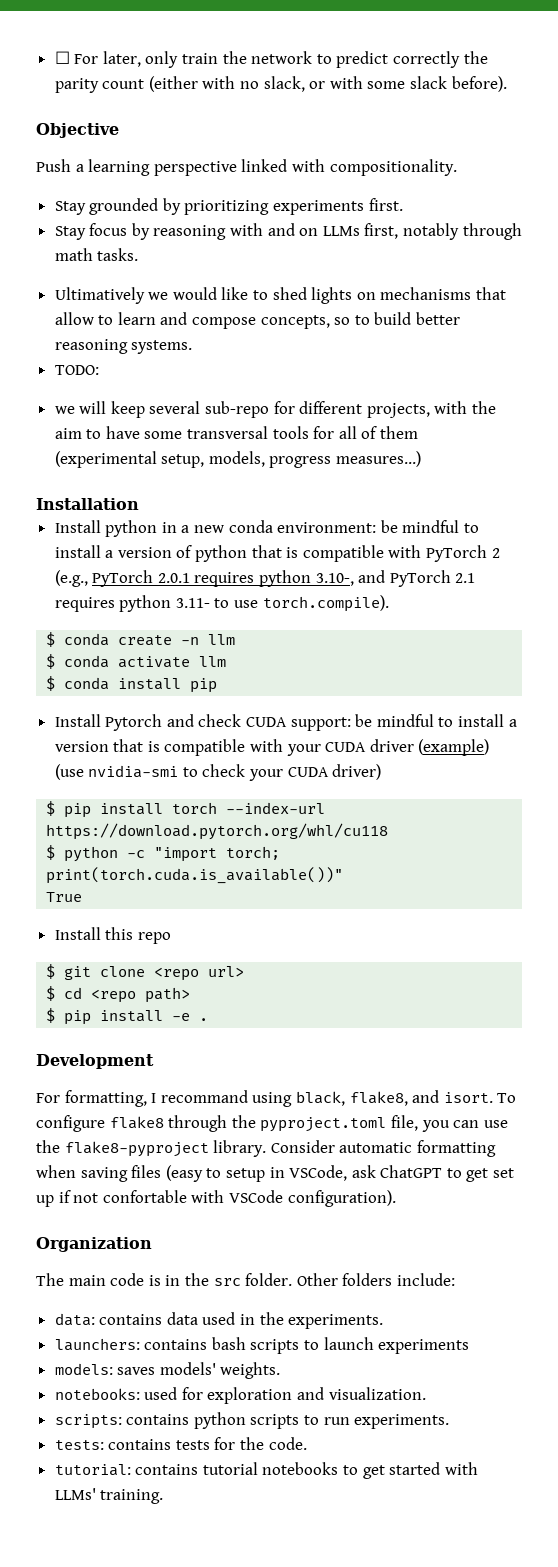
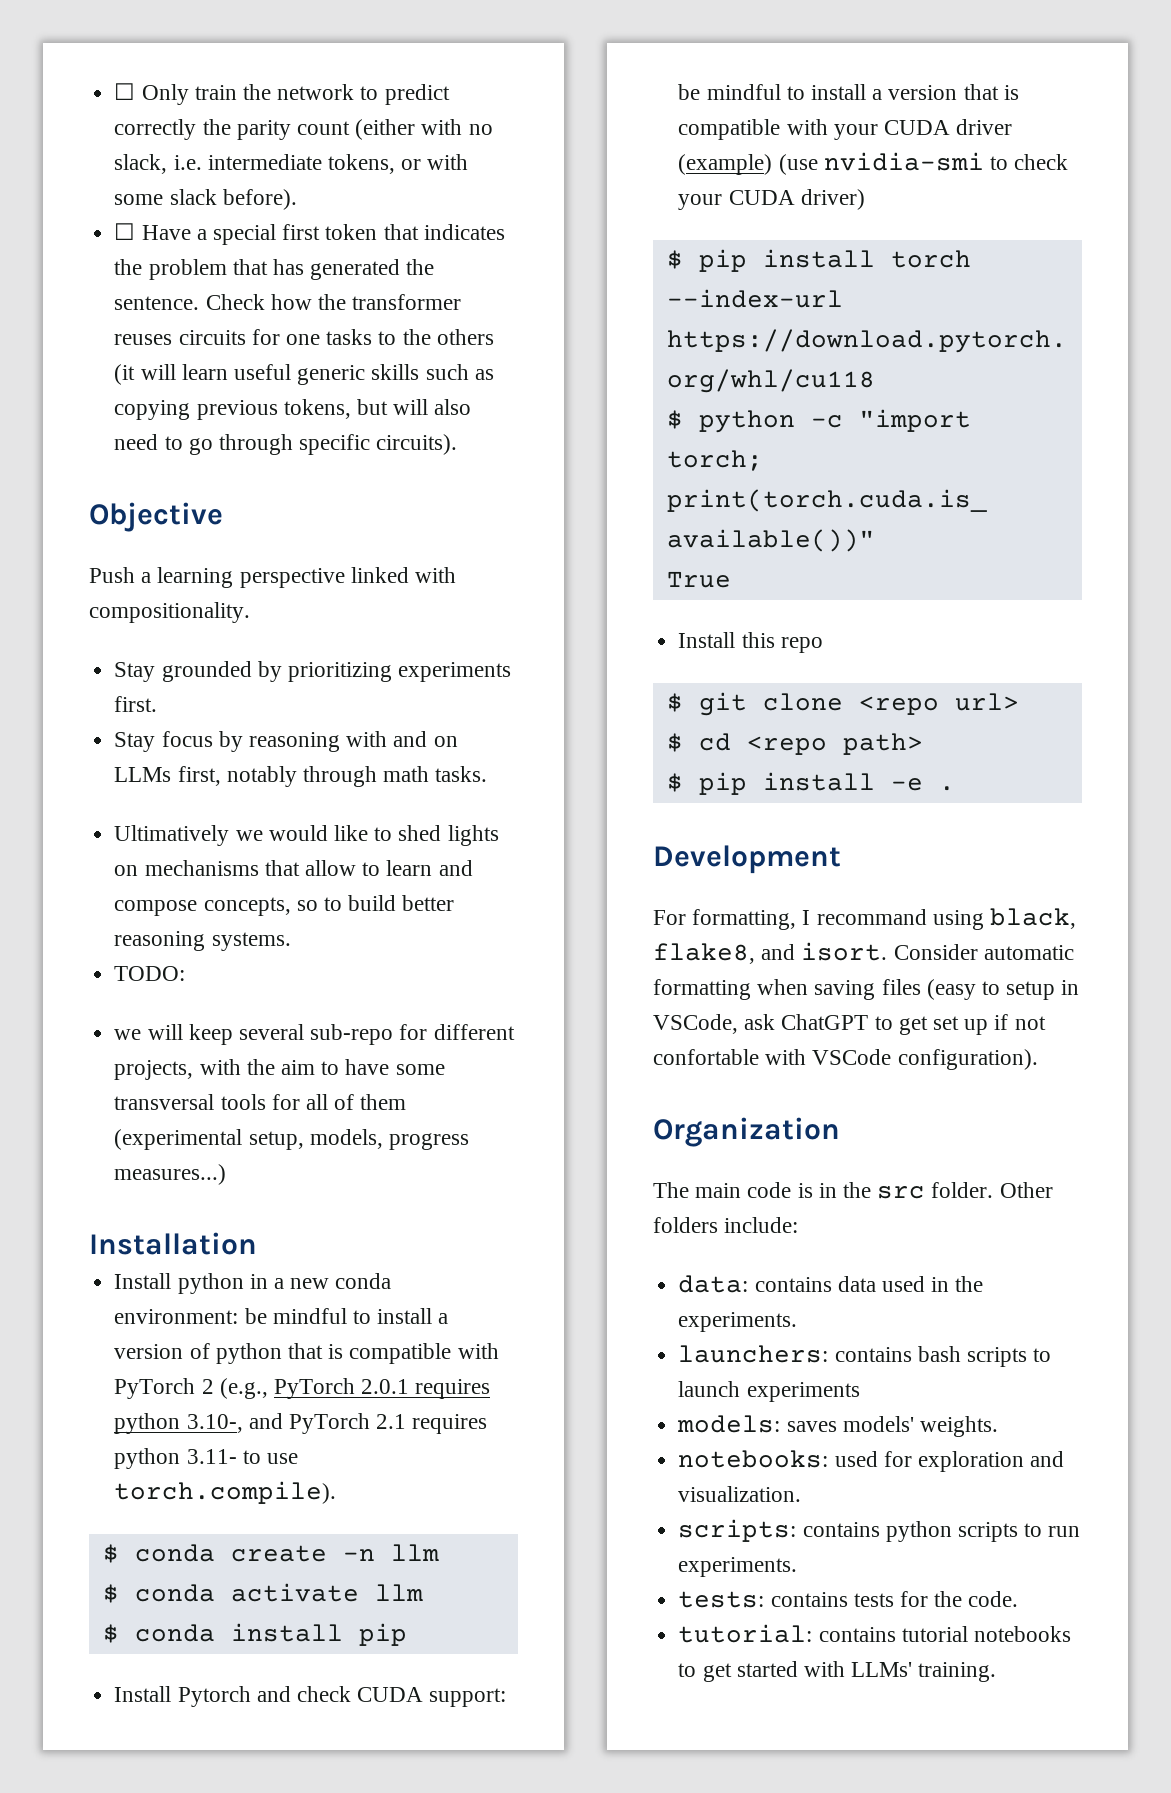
[54,51,179,68] ☐ For later, only -> [114,83,189,105] ☐ Only
(305, 84) none -> [173,154,395,174] i.e. intermediate tokens,
(507, 84) none -> [114,223,505,245] [114,259,435,280] [114,294,462,310] [114,329,494,345] [114,364,494,385] [114,399,472,420] [114,434,458,455] // ☐ Have a special first token that indicates the problem that has generated the sentence. Check how the transformer reuses circuits for one tasks to the others (it will learn useful generic skills such as copying previous tokens, but will also need to go through specific circuits).
[497,1093,517,1103] [36,1115,508,1132] [36,1140,267,1157] To configure flake8 through the pyproject.toml file, you can use the flake8-pyproject library. -> (888, 951) none

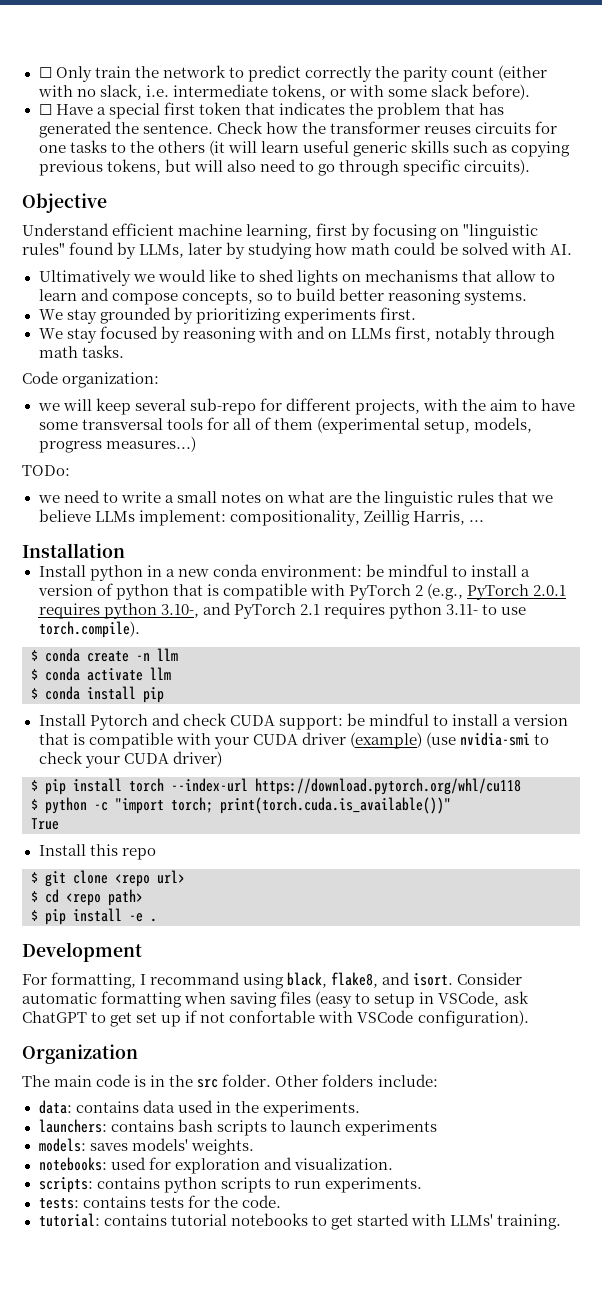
[89,567,457,588] [89,602,250,623] [114,661,512,682] [114,696,158,712] [114,731,458,752] [114,766,488,787] Push a learning perspective linked with compositionality. // Stay grounded by prioritizing experiments first. // Stay focus by reasoning with and on LLMs first, notably through math tasks. -> [22,223,539,240] [22,242,572,259] Understand efficient machine learning, first by focusing on "linguistic rules" found by LLMs, later by studying how math could be solved with AI.
[114,966,186,981] TODO: -> [38,307,416,324] [38,326,556,343] [38,345,124,358] [22,371,160,388] We stay grounded by prioritizing experiments first. // We stay focused by reasoning with and on LLMs first, notably through math tasks. // Code organization:
(227, 1174) none -> [22,465,70,476] [37,490,554,507] [38,509,484,526] // TODo: // we need to write a small notes on what are the linguistic rules that we believe LLMs implement: compositionality, Zeillig Harris, ...

